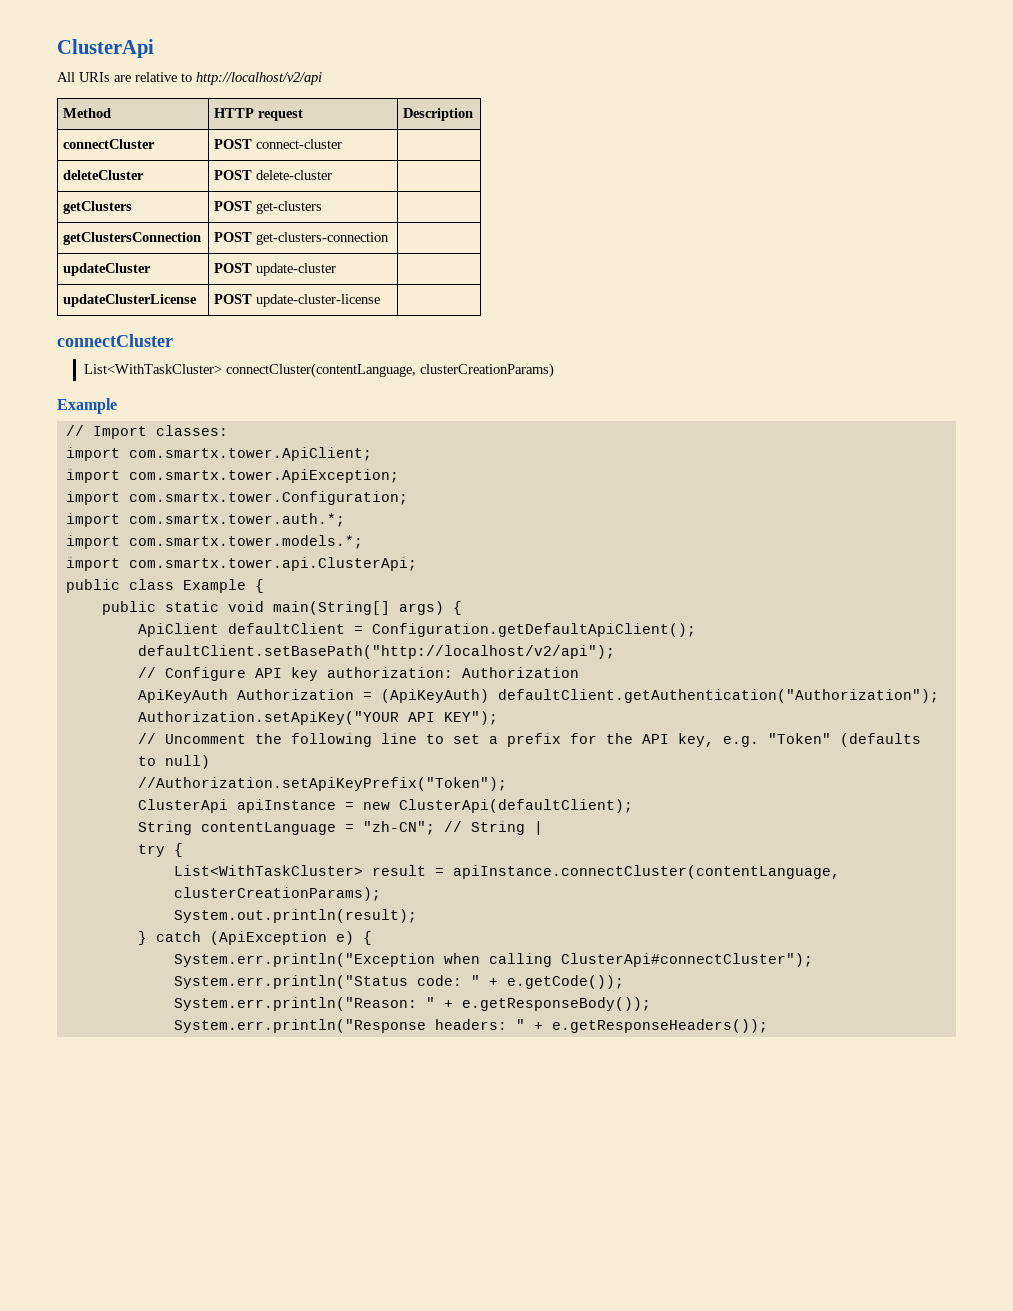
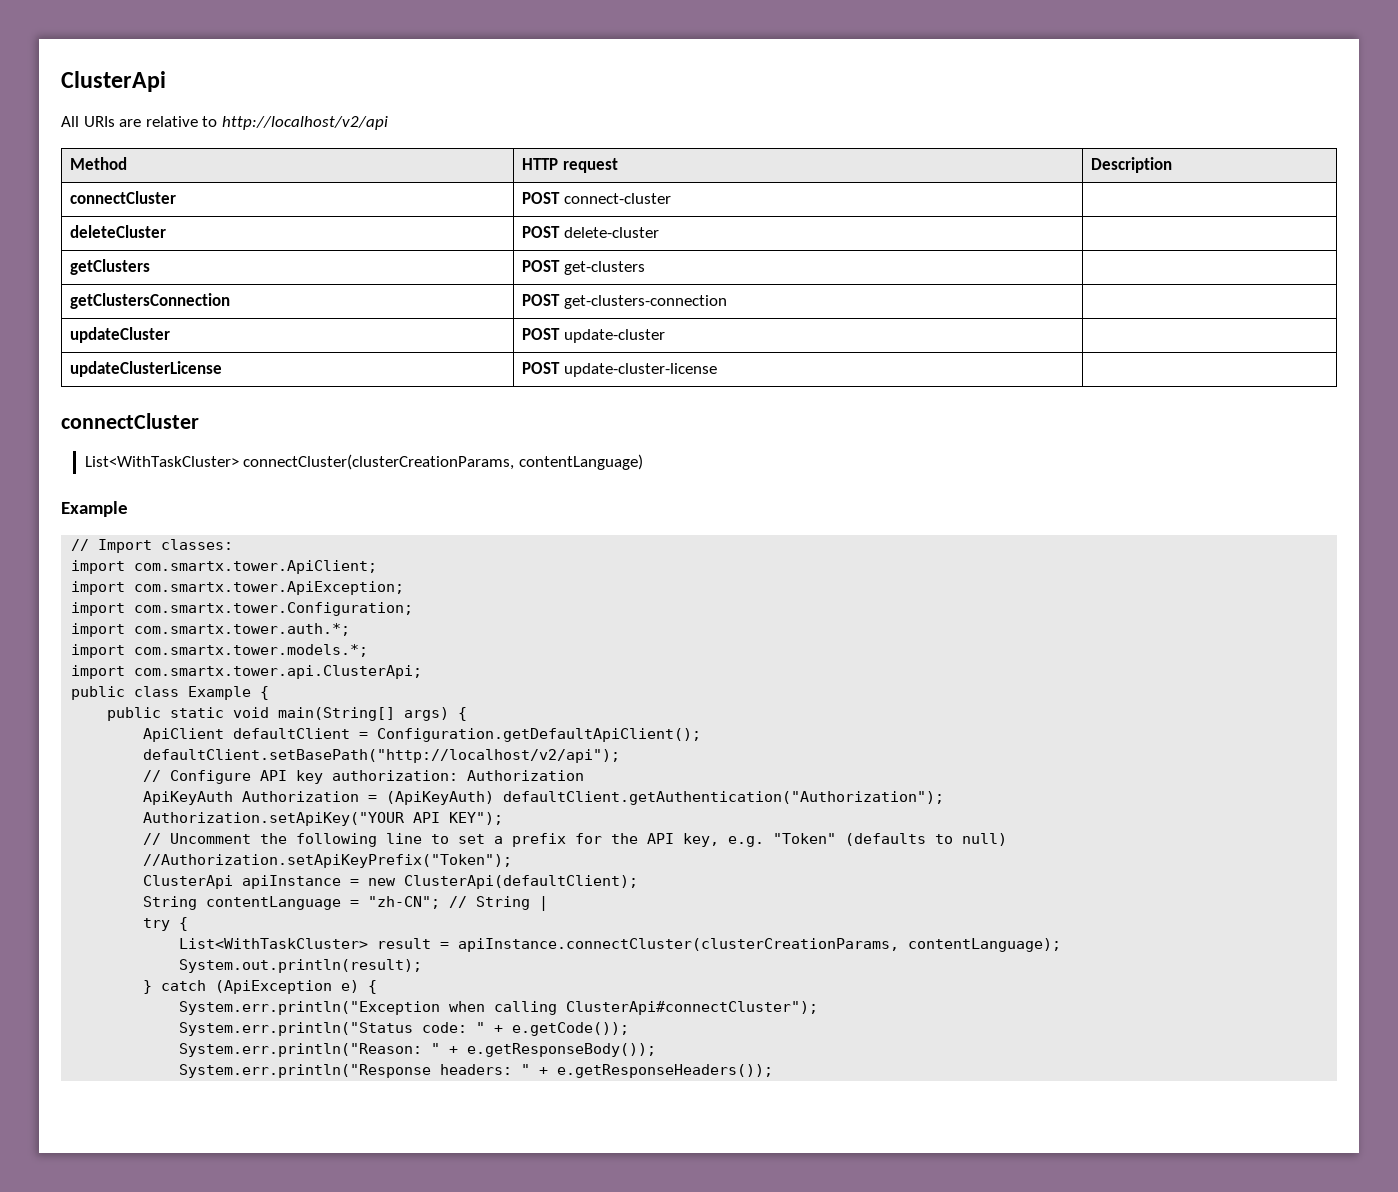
[225,363,554,378] connectCluster(contentLanguage, clusterCreationParams) -> [243,454,644,470] connectCluster(clusterCreationParams, contentLanguage)
[452,865,840,879] [173,887,381,901] apiInstance.connectCluster(contentLanguage, clusterCreationParams); -> [458,938,1062,952] apiInstance.connectCluster(clusterCreationParams, contentLanguage);

